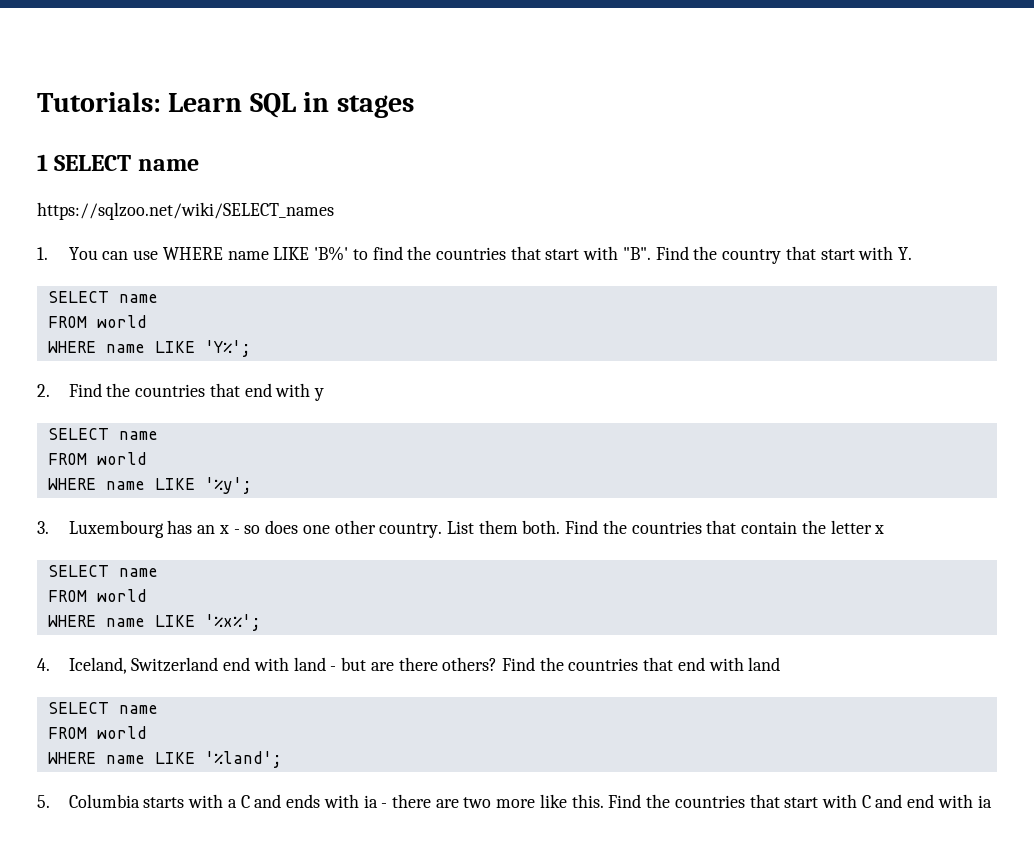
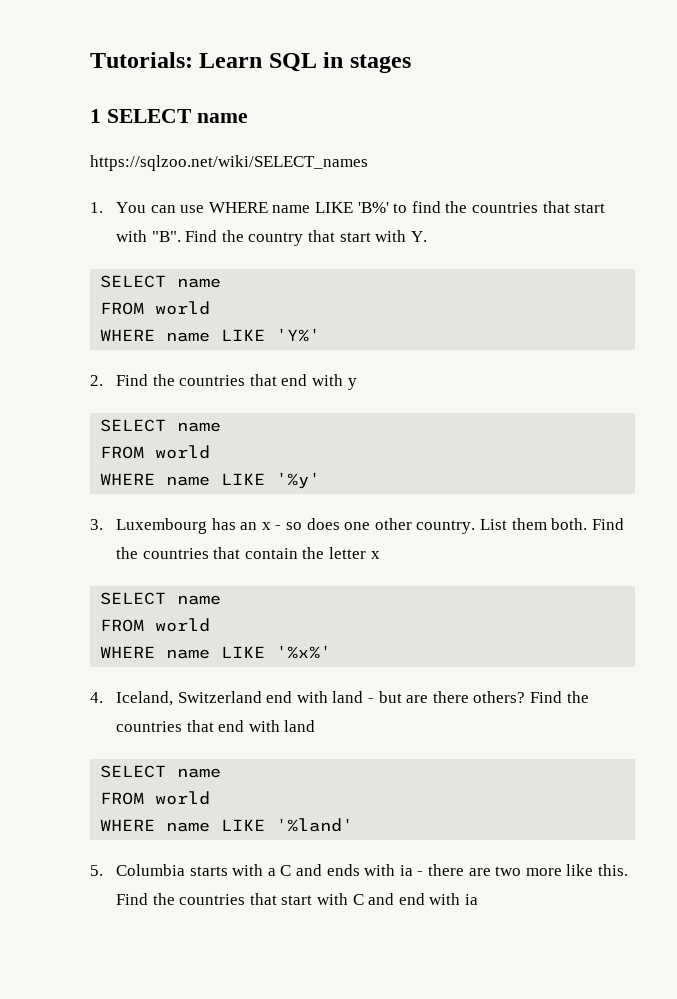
[204,340,251,357] 'Y%'; -> [276,328,321,342] 'Y%'
[204,477,252,494] '%y'; -> [276,472,321,489] '%y'
[204,614,261,631] '%x%'; -> [276,645,332,659] '%x%'
[204,751,282,768] '%land'; -> [276,818,354,832] '%land'

